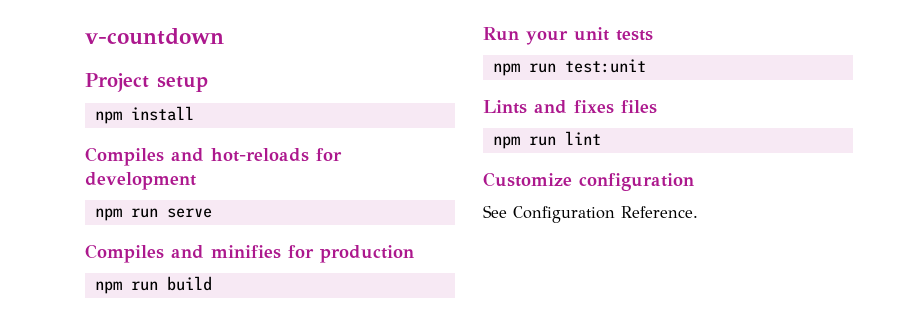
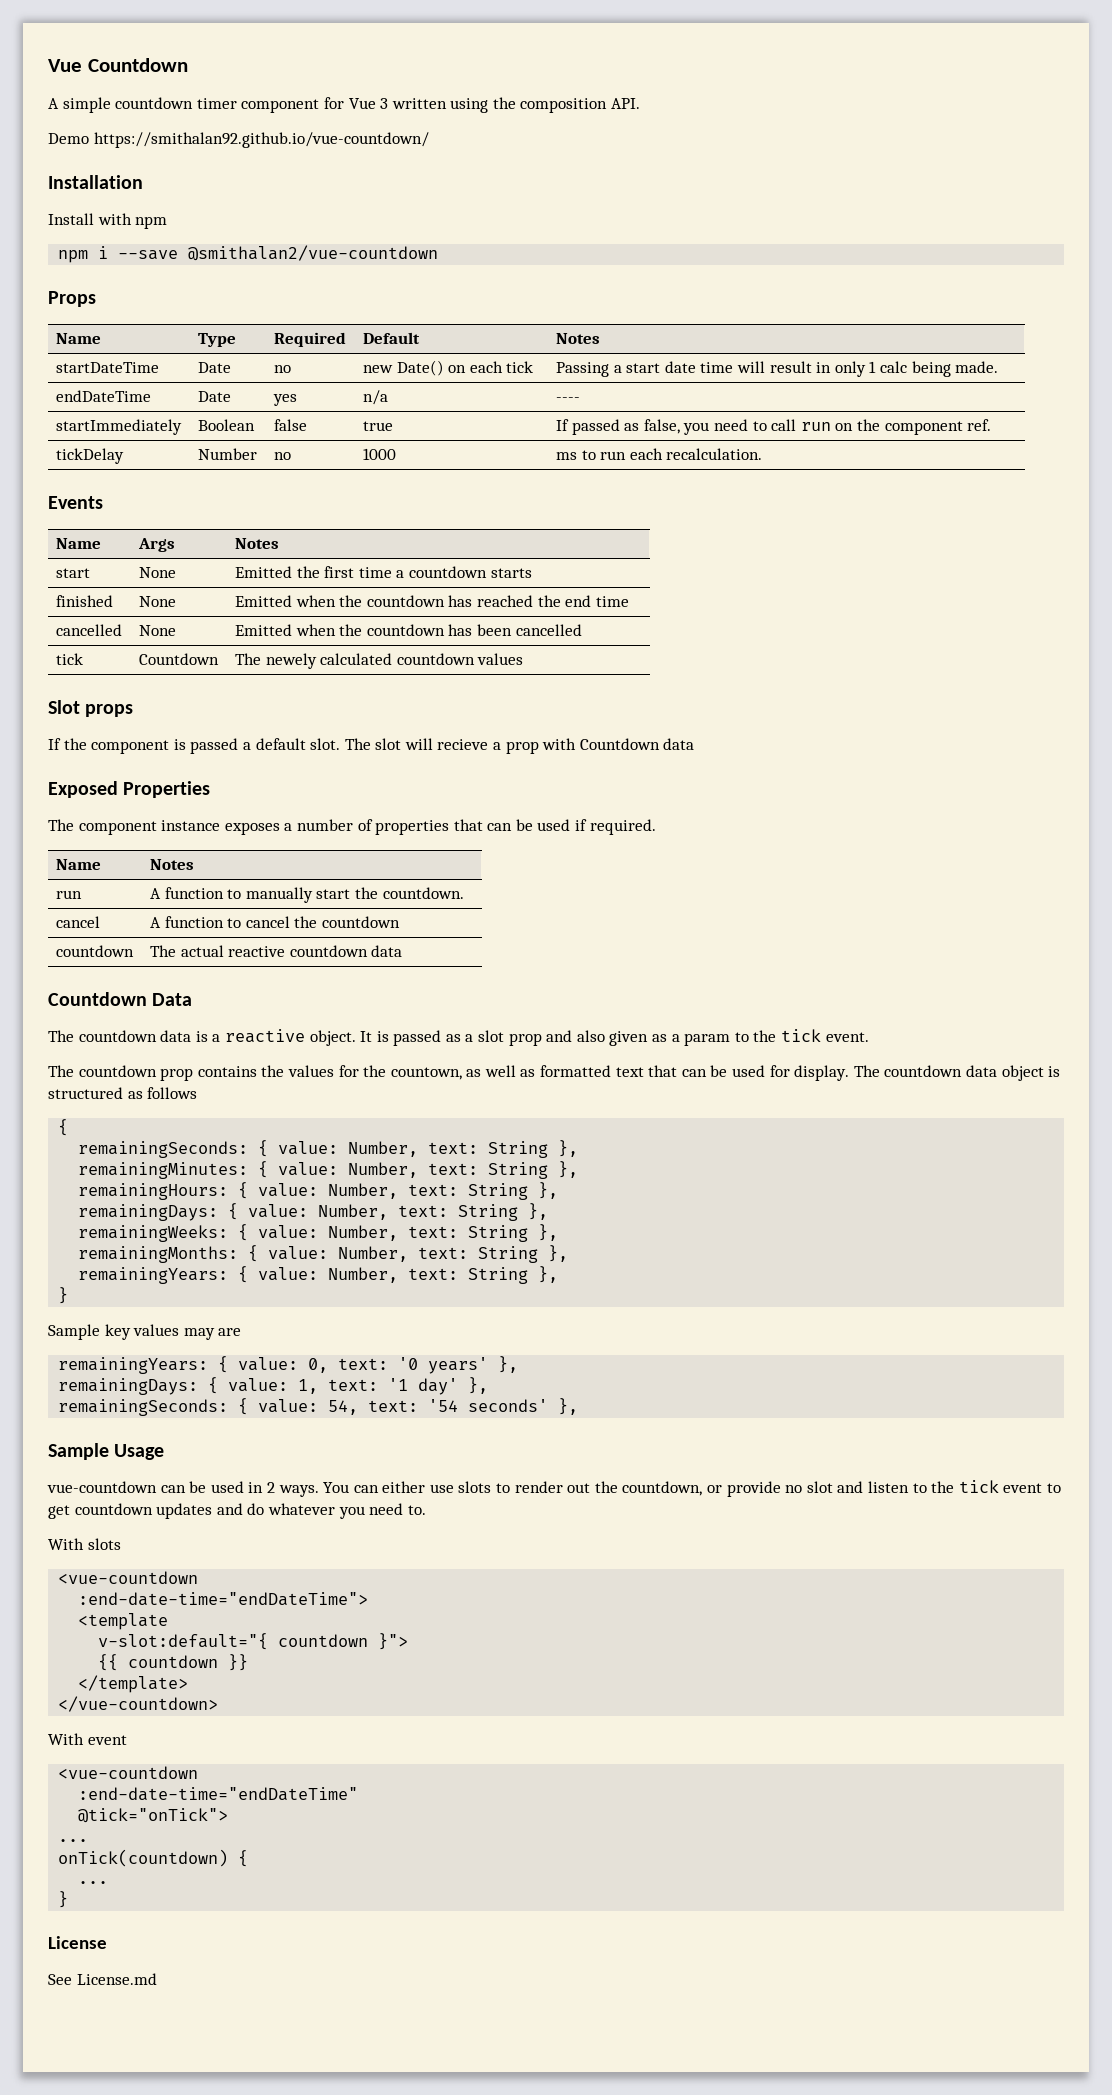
[85,28,224,45] [85,73,208,92] [94,106,194,124] [85,147,342,166] [85,172,196,190] [94,208,212,221] [85,244,414,263] [94,276,212,294] [483,27,653,45] [492,59,646,76] [483,100,657,114] [492,131,601,149] [483,172,694,191] v-countdown // Project setup // npm install // Compiles and hot-reloads for development // npm run serve // Compiles and minifies for production // npm run build // Run your unit tests // npm run test:unit // Lints and fixes files // npm run lint // Customize configuration -> [48,58,188,72] [48,97,641,113] [48,132,429,148] [48,175,143,189] [48,213,168,229] [58,245,439,263] [48,291,96,307] [56,333,102,344] [198,333,237,347] [274,332,347,347] [363,332,421,344] [556,333,601,344] [56,362,160,373] [198,362,232,373] [274,365,292,373] [363,360,534,376] [556,361,999,377] [56,390,152,402] [198,391,232,402] [273,394,298,406] [363,390,389,405] [556,397,581,402] [56,419,183,435] [198,419,256,431] [274,419,308,431] [363,421,394,431] [556,419,992,435] [56,448,125,464] [198,448,258,460] [274,452,292,460] [363,448,397,460] [556,448,763,460] [48,496,103,509] [56,538,102,549] [138,538,176,552] [235,538,280,549] [56,568,91,578] [139,567,177,578] [235,566,532,578] [56,595,114,607] [139,596,177,607] [235,595,629,607] [56,624,123,636] [139,625,177,636] [235,624,582,636] [56,653,84,665] [139,653,220,665] [235,653,524,669] [48,700,134,717] [48,738,695,754] [48,781,211,798] [48,819,656,835] [56,859,102,870] [150,859,195,870] [56,890,83,899] [150,887,464,903] [56,916,101,928] [150,916,401,928] [56,945,135,957] [150,945,403,957] [48,992,193,1006] [48,1029,869,1046] [48,1065,1061,1081] [48,1087,198,1099] [58,1119,69,1136] [78,1140,579,1158] [78,1161,579,1179] [78,1182,559,1200] [78,1203,549,1221] [78,1224,559,1242] [78,1245,569,1263] [78,1266,559,1284] [58,1287,69,1304] [48,1324,242,1340] [58,1356,519,1374] [58,1377,489,1395] [58,1398,579,1416] [48,1443,165,1460] [47,1480,1061,1497] [48,1503,426,1519] [48,1538,121,1550] [58,1571,199,1584] [78,1592,369,1606] [78,1613,169,1630] [98,1633,409,1650] [98,1654,249,1671] [78,1675,189,1693] [58,1696,219,1712] [48,1733,127,1745] [58,1766,199,1779] [78,1787,359,1801] [78,1808,229,1823] [58,1839,89,1842] [58,1849,249,1867] [78,1881,109,1884] [58,1891,69,1908] [48,1936,107,1949] Vue Countdown // A simple countdown timer component for Vue 3 written using the composition API. // Demo https://smithalan92.github.io/vue-countdown/ // Installation // Install with npm // npm i --save @smithalan2/vue-countdown // Props // Name | Type | Required | Default | Notes // startDateTime | Date | no | new Date() on each tick | Passing a start date time will result in only 1 calc being made. // endDateTime | Date | yes | n/a | ---- // startImmediately | Boolean | false | true | If passed as false, you need to call run on the component ref. // tickDelay | Number | no | 1000 | ms to run each recalculation. // Events // Name | Args | Notes // start | None | Emitted the first time a countdown starts // finished | None | Emitted when the countdown has reached the end time // cancelled | None | Emitted when the countdown has been cancelled // tick | Countdown | The newely calculated countdown values // Slot props // If the component is passed a default slot. The slot will recieve a prop with Countdown data // Exposed Properties // The component instance exposes a number of properties that can be used if required. // Name | Notes // run | A function to manually start the countdown. // cancel | A function to cancel the countdown // countdown | The actual reactive countdown data // Countdown Data // The countdown data is a reactive object. It is passed as a slot prop and also given as a param to the tick event. // The countdown prop contains the values for the countown, as well as formatted text that can be used for display. The countdown data object is structured as follows // { // remainingSeconds: { value: Number, text: String }, // remainingMinutes: { value: Number, text: String }, // remainingHours: { value: Number, text: String }, // remainingDays: { value: Number, text: String }, // remainingWeeks: { value: Number, text: String }, // remainingMonths: { value: Number, text: String }, // remainingYears: { value: Number, text: String }, // } // Sample key values may are // remainingYears: { value: 0, text: '0 years' }, // remainingDays: { value: 1, text: '1 day' }, // remainingSeconds: { value: 54, text: '54 seconds' }, // Sample Usage // vue-countdown can be used in 2 ways. You can either use slots to render out the countdown, or provide no slot and listen to the tick event to get countdown updates and do whatever you need to. // With slots // <vue-countdown // :end-date-time="endDateTime"> // <template // v-slot:default="{ countdown }"> // {{ countdown }} // </template> // </vue-countdown> // With event // <vue-countdown // :end-date-time="endDateTime" // @tick="onTick"> // ... // onTick(countdown) { // ... // } // License
[513,206,698,223] Configuration Reference. -> [76,1973,157,1985] License.md

